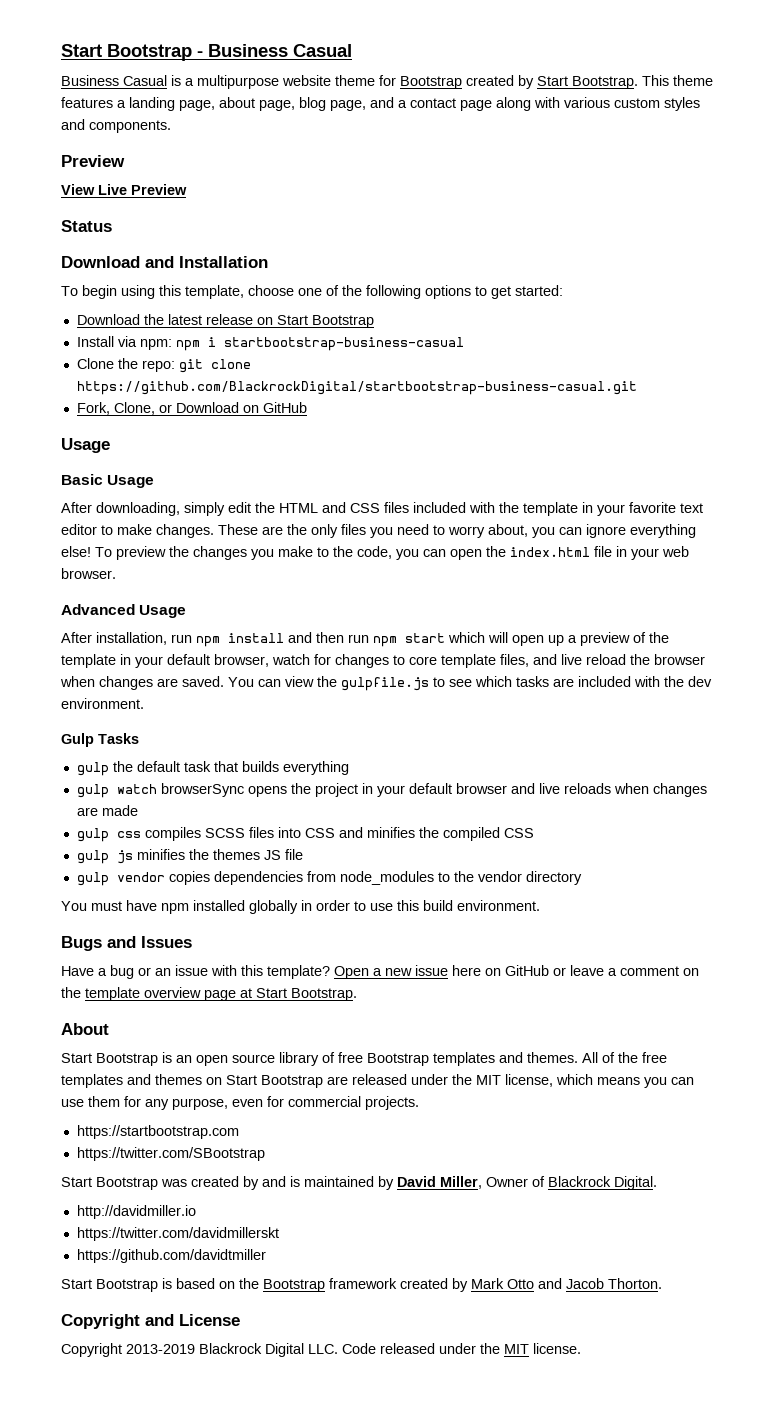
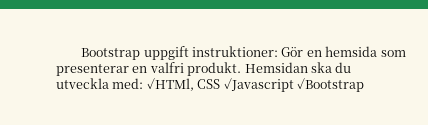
[61,44,352,61] [61,75,713,89] [61,97,700,111] [61,119,171,133] [61,155,125,167] [61,184,187,195] [61,220,112,232] [61,256,268,268] [61,285,563,299] [76,314,374,328] [76,336,464,351] [76,358,251,373] [76,381,637,395] [76,402,307,415] [61,438,110,453] [61,474,155,488] [61,502,703,516] [61,524,696,538] [61,546,689,560] [61,568,116,579] [61,604,187,618] [61,632,669,647] [61,654,705,668] [60,676,712,691] [61,698,144,709] [61,733,139,747] [76,761,349,776] [76,783,707,798] [76,805,138,816] [76,827,534,842] [76,849,303,864] [76,871,582,886] [61,900,540,914] [61,936,192,951] [61,965,699,979] [61,987,357,1001] [61,1023,109,1035] [61,1052,667,1066] [61,1074,694,1088] [61,1096,419,1110] [76,1125,239,1139] [76,1147,265,1161] [61,1176,657,1190] [76,1205,196,1219] [76,1227,279,1241] [76,1249,266,1263] [61,1278,662,1292] [61,1314,240,1329] [61,1343,581,1357] Start Bootstrap - Business Casual // Business Casual is a multipurpose website theme for Bootstrap created by Start Bootstrap. This theme features a landing page, about page, blog page, and a contact page along with various custom styles and components. // Preview // View Live Preview // Status // Download and Installation // To begin using this template, choose one of the following options to get started: // Download the latest release on Start Bootstrap // Install via npm: npm i startbootstrap-business-casual // Clone the repo: git clone https://github.com/BlackrockDigital/startbootstrap-business-casual.git // Fork, Clone, or Download on GitHub // Usage // Basic Usage // After downloading, simply edit the HTML and CSS files included with the template in your favorite text editor to make changes. These are the only files you need to worry about, you can ignore everything else! To preview the changes you make to the code, you can open the index.html file in your web browser. // Advanced Usage // After installation, run npm install and then run npm start which will open up a preview of the template in your default browser, watch for changes to core template files, and live reload the browser when changes are saved. You can view the gulpfile.js to see which tasks are included with the dev environment. // Gulp Tasks // gulp the default task that builds everything // gulp watch browserSync opens the project in your default browser and live reloads when changes are made // gulp css compiles SCSS files into CSS and minifies the compiled CSS // gulp js minifies the themes JS file // gulp vendor copies dependencies from node_modules to the vendor directory // You must have npm installed globally in order to use this build environment. // Bugs and Issues // Have a bug or an issue with this template? Open a new issue here on GitHub or leave a comment on the template overview page at Start Bootstrap. // About // Start Bootstrap is an open source library of free Bootstrap templates and themes. All of the free templates and themes on Start Bootstrap are released under the MIT license, which means you can use them for any purpose, even for commercial projects. // https://startbootstrap.com // https://twitter.com/SBootstrap // Start Bootstrap was created by and is maintained by David Miller, Owner of Blackrock Digital. // http://davidmiller.io // https://twitter.com/davidmillerskt // https://github.com/davidtmiller // Start Bootstrap is based on the Bootstrap framework created by Mark Otto and Jacob Thorton. // Copyright and License // Copyright 2013-2019 Blackrock Digital LLC. Code released under the MIT license. -> [81,46,406,60] [56,62,352,76] [56,78,364,92] Bootstrap uppgift instruktioner: Gör en hemsida som presenterar en valfri produkt. Hemsidan ska du utveckla med: ✓HTMl, CSS ✓Javascript ✓Bootstrap

